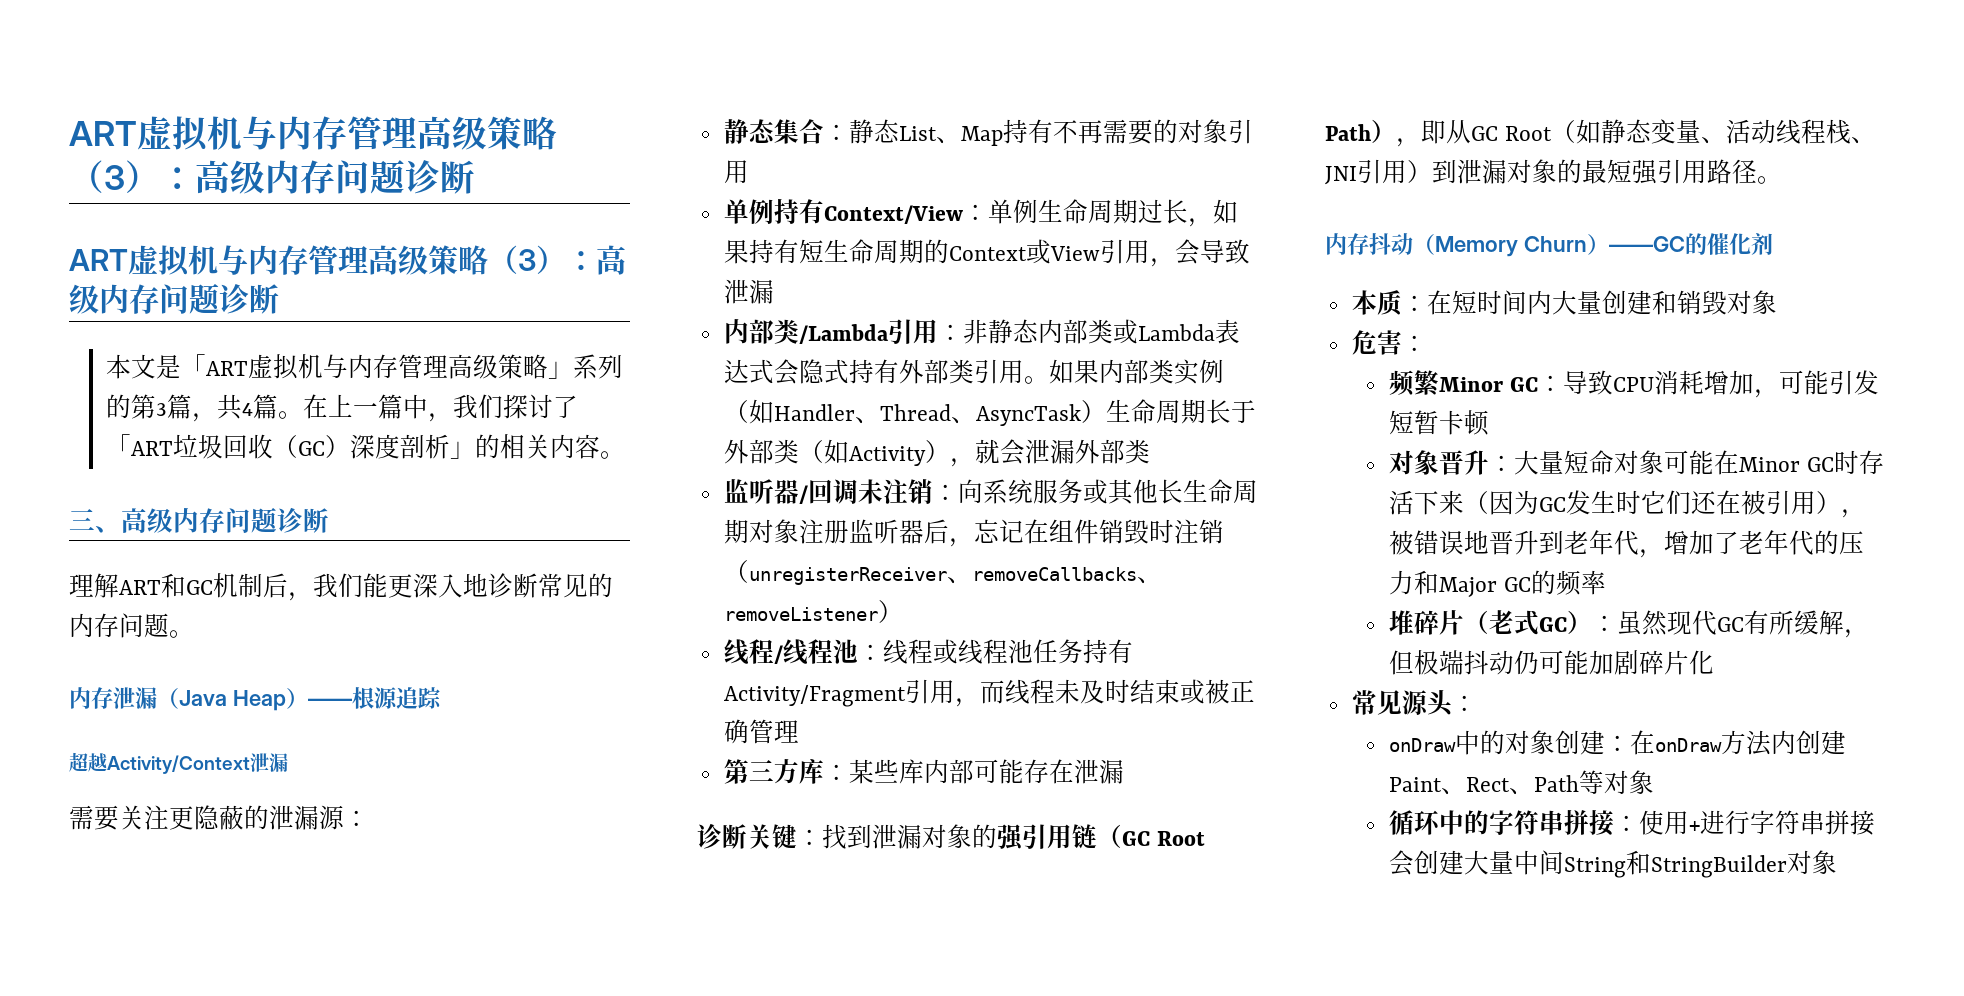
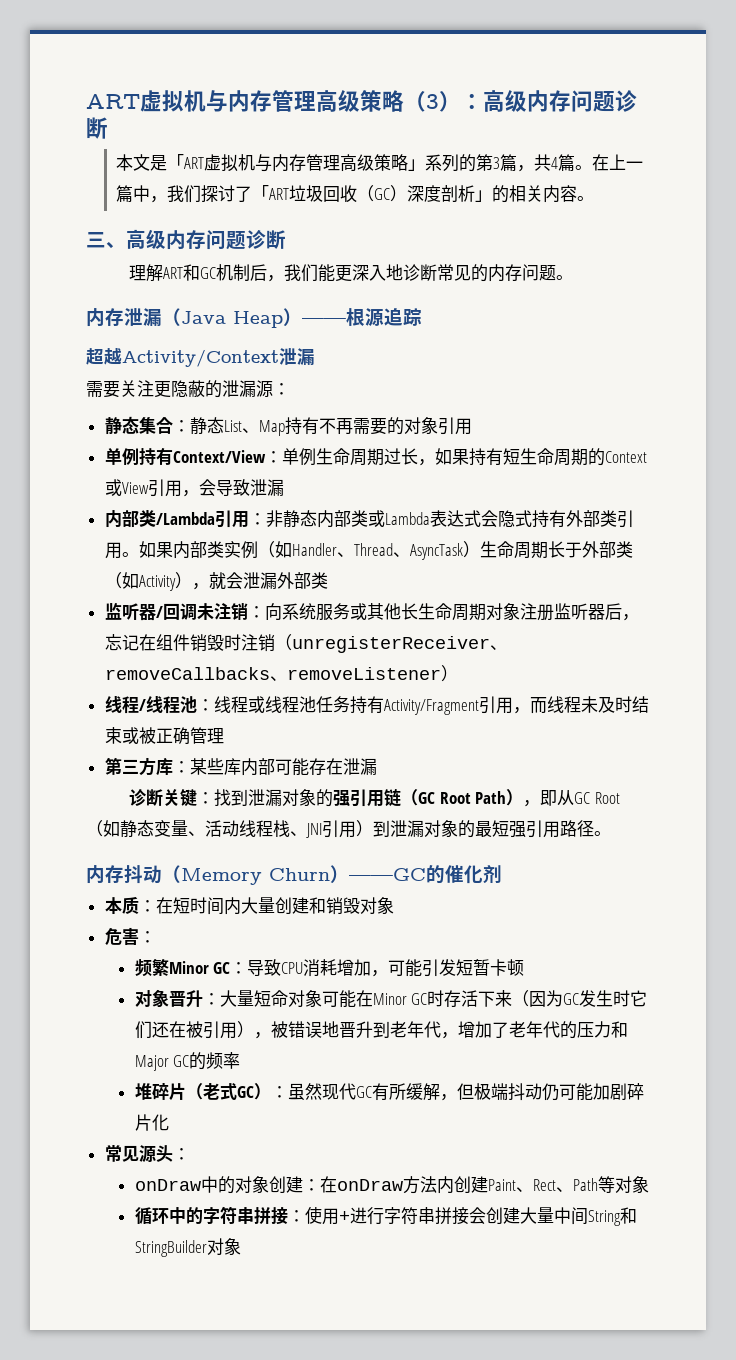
[69,245,626,277] [69,283,279,314] // ART虚拟机与内存管理高级策略（3）：高级内存问题诊断 -> (108, 128) none

